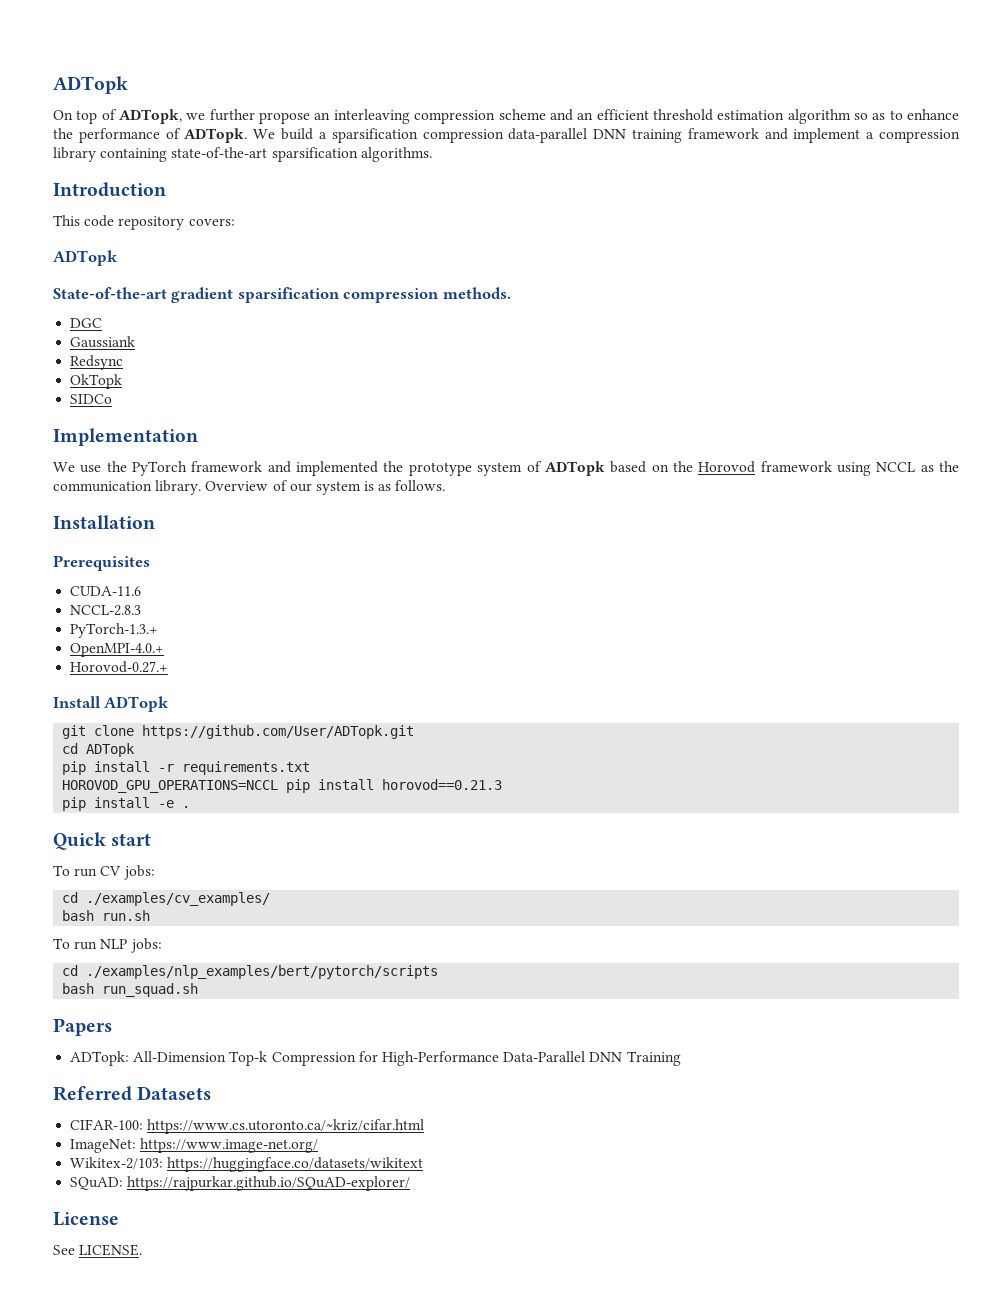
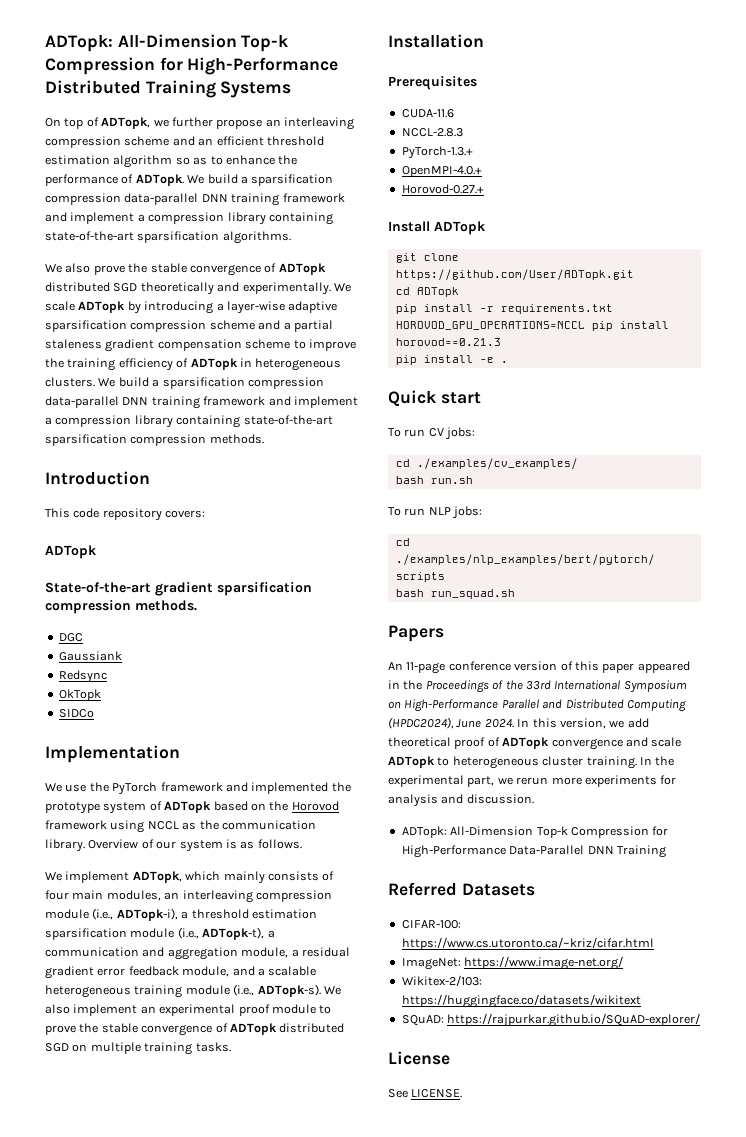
[53,76,128,94] ADTopk -> [45,34,290,52] [45,57,339,75] [45,80,292,98] ADTopk: All-Dimension Top-k Compression for High-Performance Distributed Training Systems
(432, 154) none -> [45,263,326,276] [45,282,351,295] [45,301,338,314] [45,320,333,332] [45,339,356,352] [45,358,342,371] [45,377,324,389] [45,396,358,409] [45,415,333,428] [45,434,264,446] // We also prove the stable convergence of ADTopk distributed SGD theoretically and experimentally. We scale ADTopk by introducing a layer-wise adaptive sparsification compression scheme and a partial staleness gradient compensation scheme to improve the training efficiency of ADTopk in heterogeneous clusters. We build a sparsification compression data-parallel DNN training framework and implement a compression library containing state-of-the-art sparsification compression methods.
(446, 485) none -> [45,871,335,884] [45,890,332,903] [45,908,317,921] [45,927,275,940] [45,947,350,960] [45,966,317,979] [45,984,341,998] [45,1004,332,1016] [45,1023,345,1036] [45,1042,231,1055] // We implement ADTopk, which mainly consists of four main modules, an interleaving compression module (i.e., ADTopk-i), a threshold estimation sparsification module (i.e., ADTopk-t), a communication and aggregation module, a residual gradient error feedback module, and a scalable heterogeneous training module (i.e., ADTopk-s). We also implement an experimental proof module to prove the stable convergence of ADTopk distributed SGD on multiple training tasks.
(112, 1027) none -> [388,661,690,674] [388,680,687,693] [388,699,686,712] [388,717,649,729] [388,737,682,750] [388,756,675,769] [388,775,677,787] [388,794,534,807] // An 11-page conference version of this paper appeared in the Proceedings of the 33rd International Symposium on High-Performance Parallel and Distributed Computing (HPDC2024), June 2024. In this version, we add theoretical proof of ADTopk convergence and scale ADTopk to heterogeneous cluster training. In the experimental part, we rerun more experiments for analysis and discussion.

